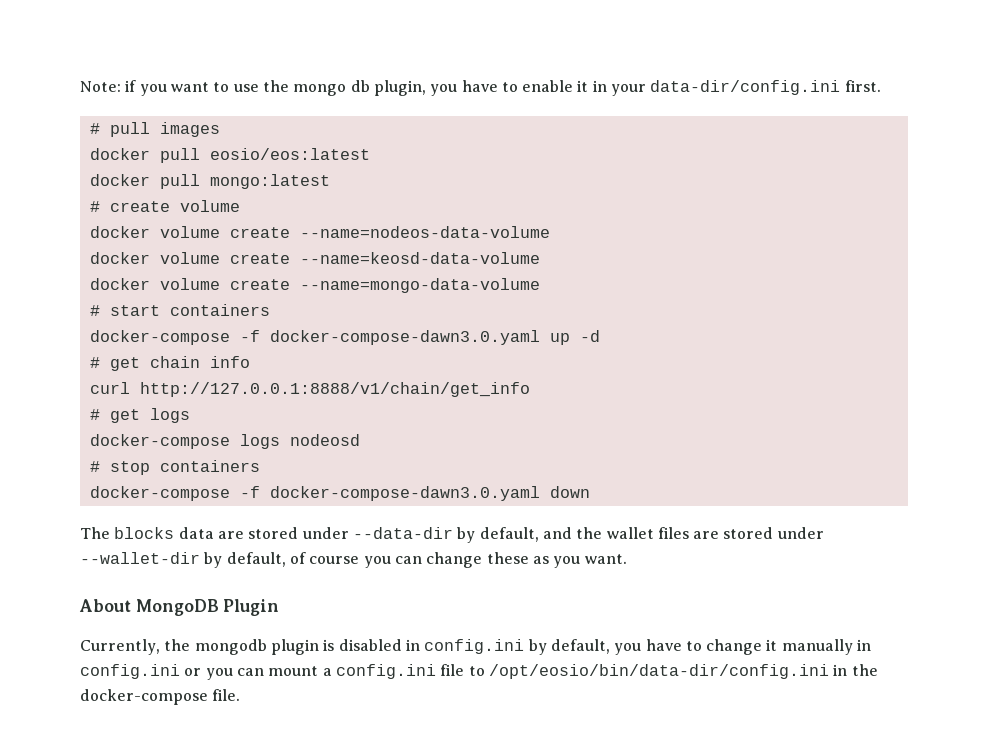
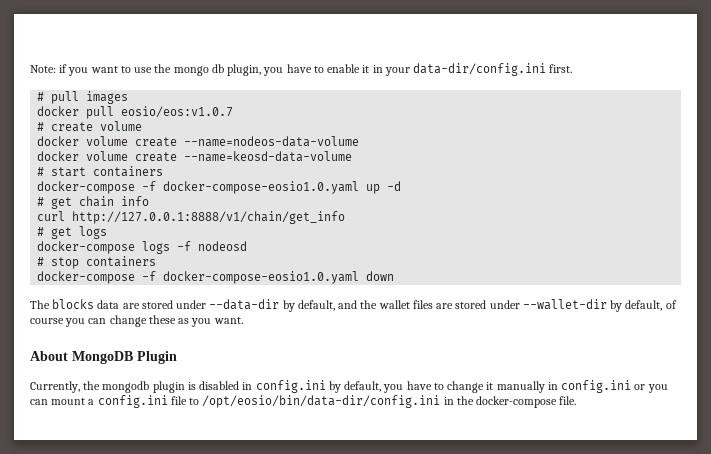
[209,148,370,160] [89,174,330,189] eosio/eos:latest // docker pull mongo:latest -> [121,106,234,118] eosio/eos:v1.0.7
[89,278,540,293] // docker volume create --name=mongo-data-volume -> (353, 156) none
[269,330,540,345] docker-compose-dawn3.0.yaml -> [163,181,360,194] docker-compose-eosio1.0.yaml
(280, 441) none -> [177,241,192,251] -f
[269,486,540,501] docker-compose-dawn3.0.yaml -> [163,271,360,284] docker-compose-eosio1.0.yaml

